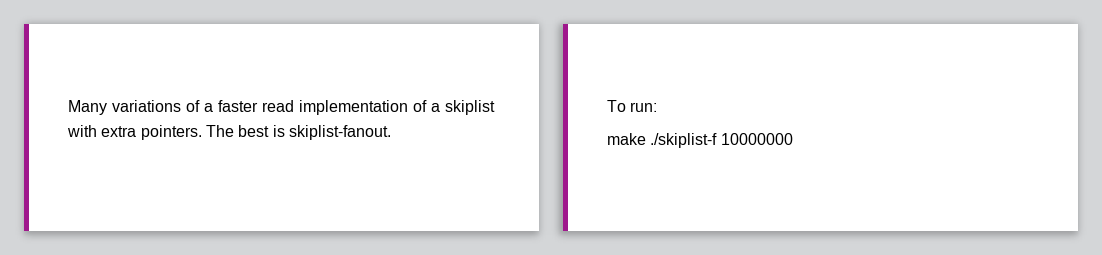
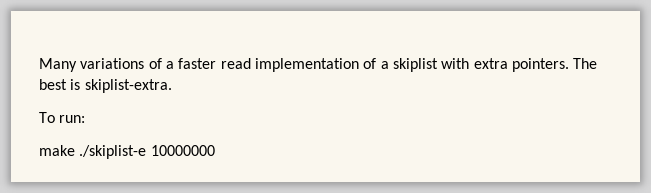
[288,125,391,140] skiplist-fanout. -> [84,79,172,93] skiplist-extra.
[650,133,718,148] ./skiplist-f -> [79,145,147,159] ./skiplist-e

